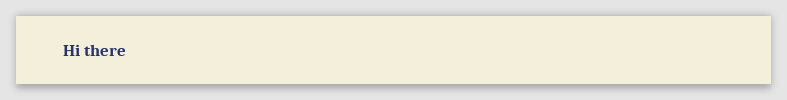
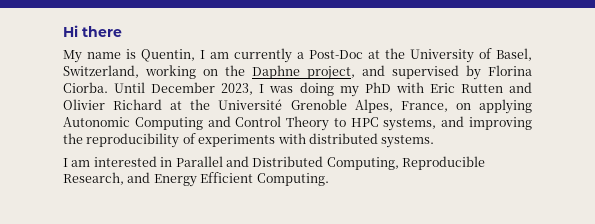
(127, 50) none -> [63,48,532,63] [63,65,532,80] [63,82,532,97] [63,99,532,114] [63,116,532,131] [63,133,435,148] [63,156,485,170] [63,172,329,187] // My name is Quentin, I am currently a Post-Doc at the University of Basel, Switzerland, working on the Daphne project, and supervised by Florina Ciorba. Until December 2023, I was doing my PhD with Eric Rutten and Olivier Richard at the Université Grenoble Alpes, France, on applying Autonomic Computing and Control Theory to HPC systems, and improving the reproducibility of experiments with distributed systems. // I am interested in Parallel and Distributed Computing, Reproducible Research, and Energy Efficient Computing.

